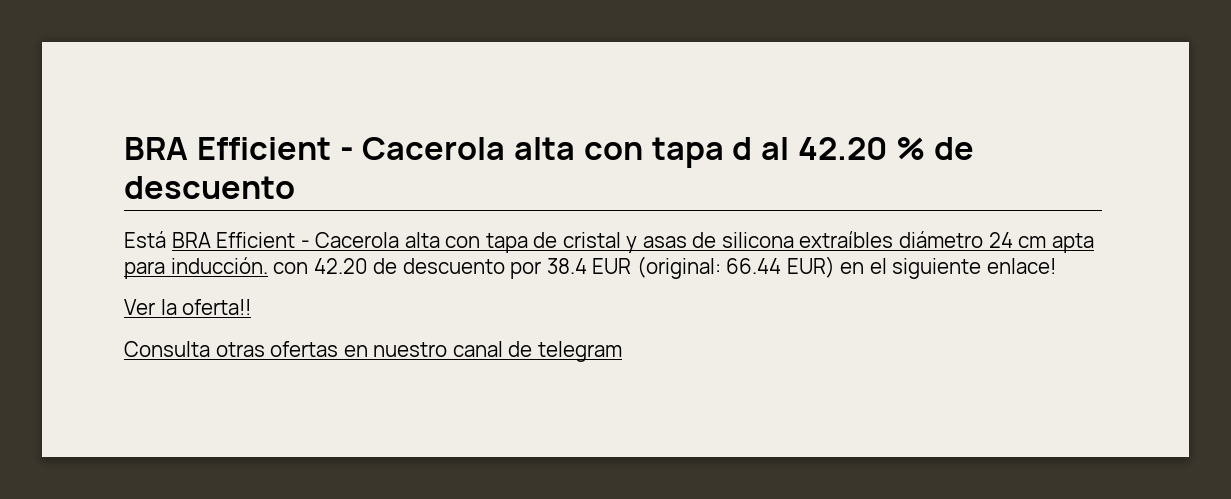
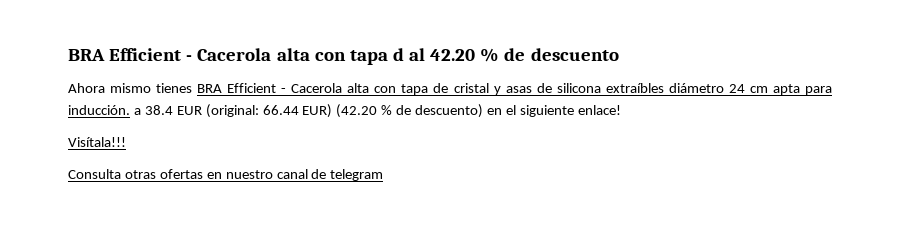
[124,231,166,248] Está -> [68,83,193,93] Ahora mismo tienes
[273,258,542,279] con 42.20 de descuento por -> [133,108,141,115] a
(835, 267) none -> [336,104,484,118] (42.20 % de descuento)
[124,299,252,315] Ver la oferta!! -> [68,137,126,147] Visítala!!!

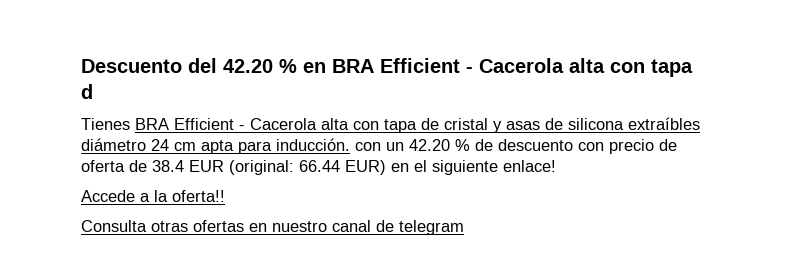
(68, 55) none -> [81,58,326,73] Descuento del 42.20 % en
[409,48,619,62] [68,83,193,93] al 42.20 % de descuento // Ahora mismo tienes -> [81,118,130,130] // Tienes
[133,108,141,115] a -> [355,139,677,154] [81,160,147,172] con un 42.20 % de descuento con precio de oferta de
[336,104,484,118] (42.20 % de descuento) -> (386, 167) none
[68,137,126,147] Visítala!!! -> [81,190,225,202] Accede a la oferta!!

